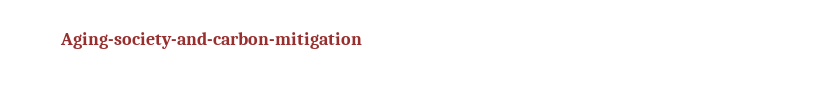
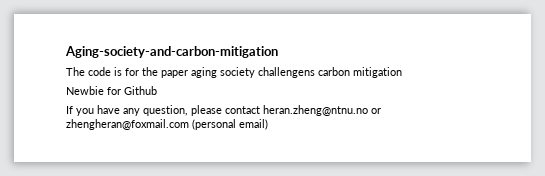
(362, 40) none -> [66,67,402,78] [66,86,157,95] [66,105,381,116] [66,119,268,130] // The code is for the paper aging society challengens carbon mitigation // Newbie for Github // If you have any question, please contact heran.zheng@ntnu.no or zhengheran@foxmail.com (personal email)

